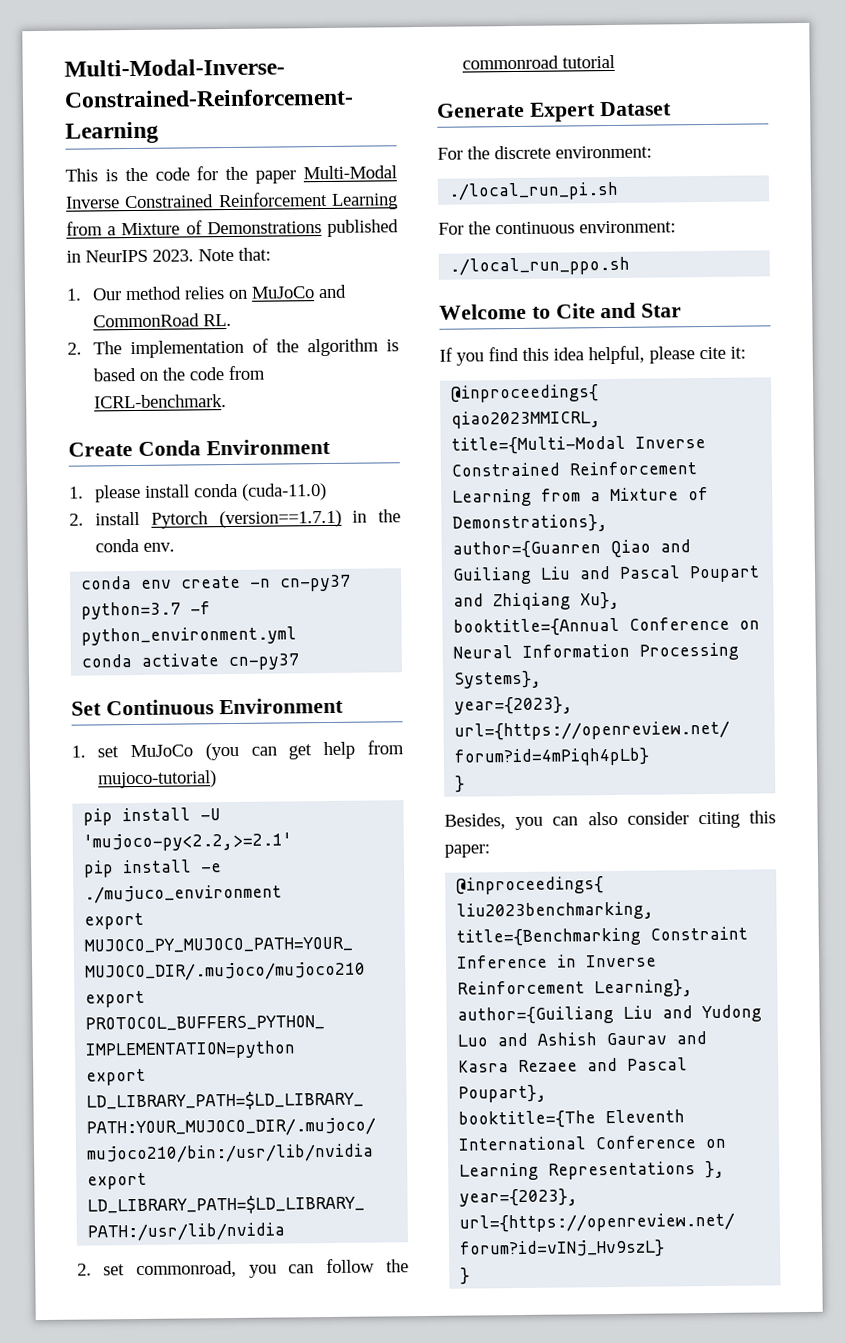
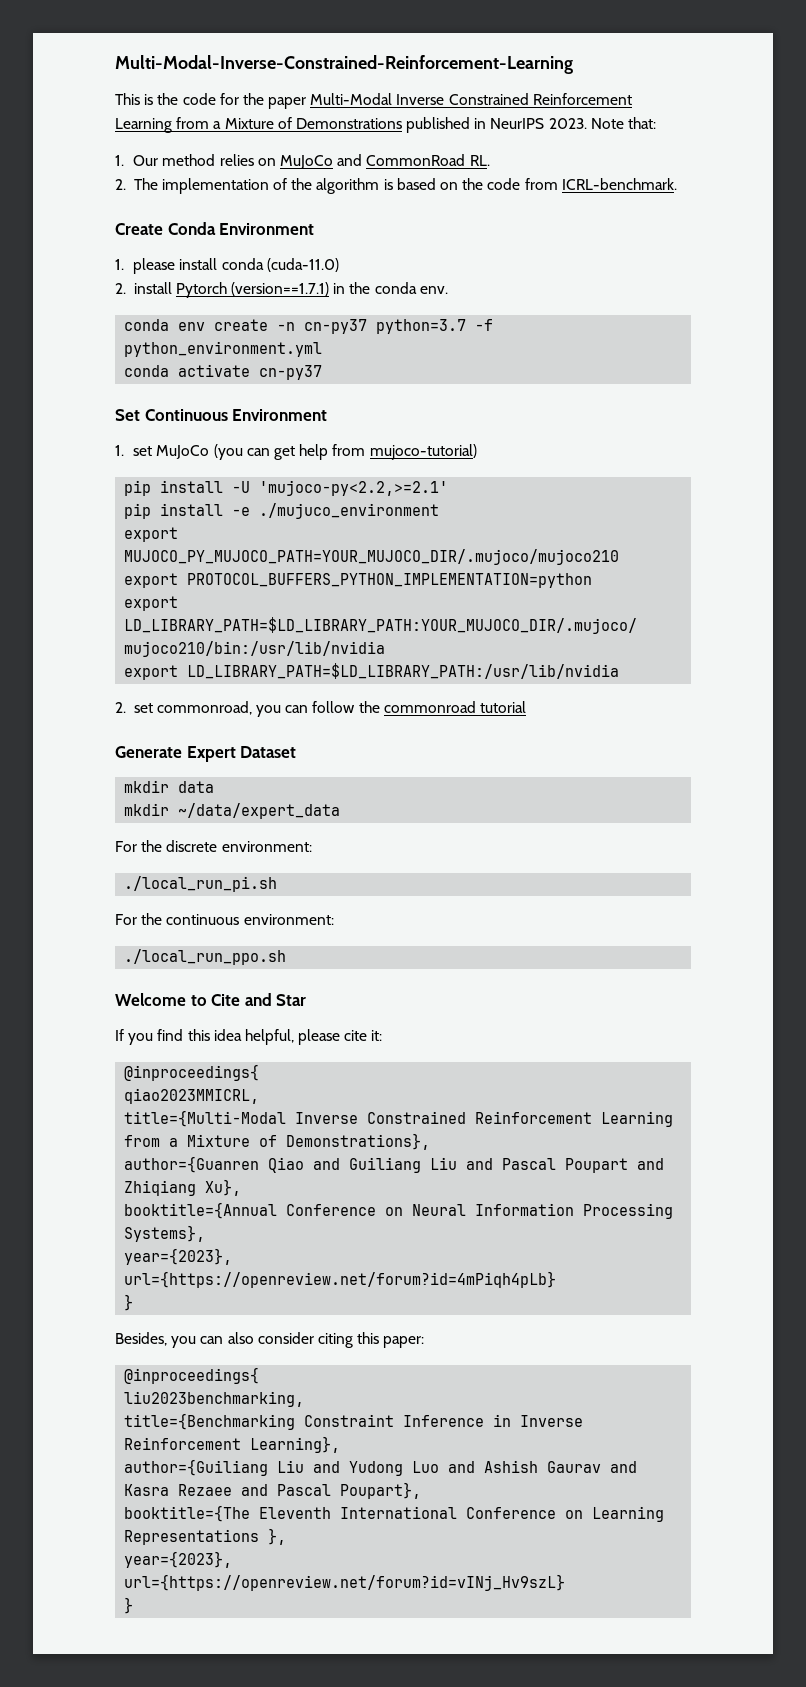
(672, 109) none -> [124,780,215,793] [124,803,341,819] // mkdir data // mkdir ~/data/expert_data

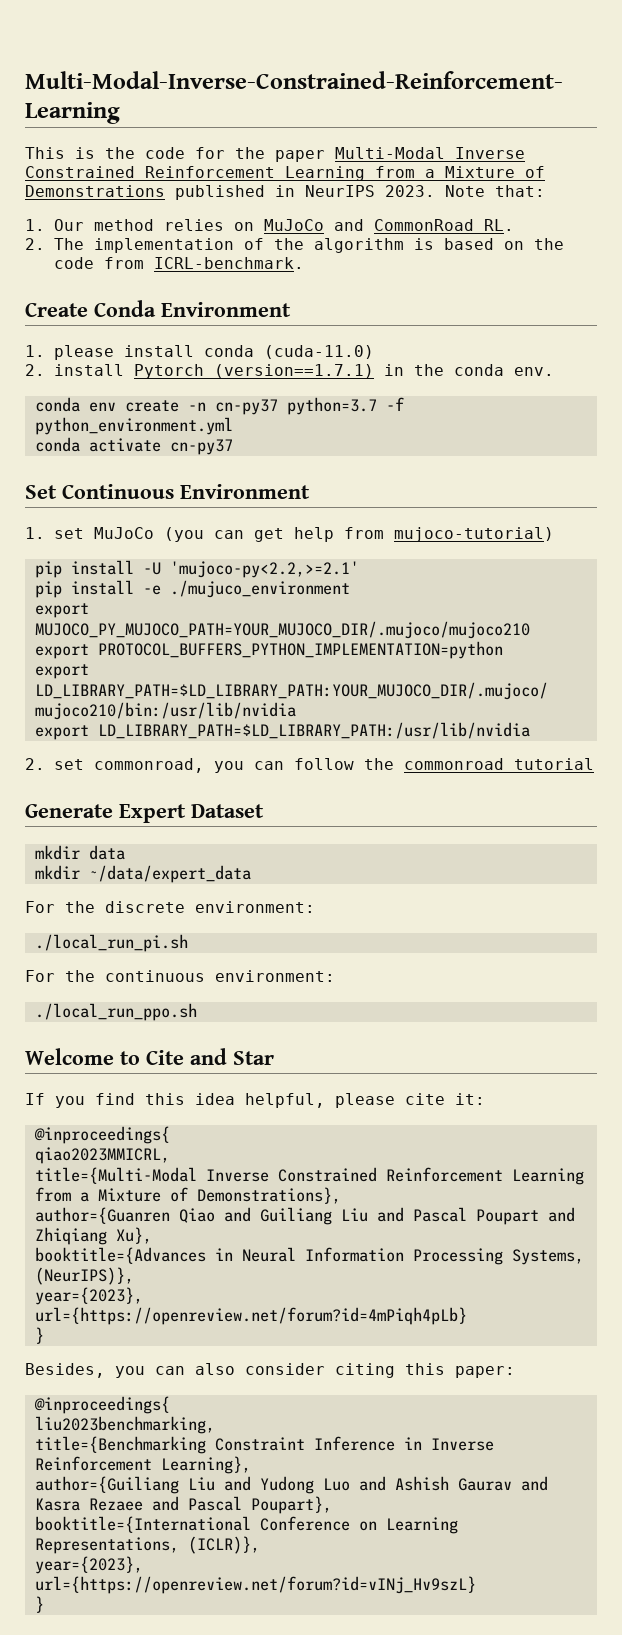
[124,1202,404,1219] booktitle={Annual Conference on -> [34,1247,233,1264] booktitle={Advances in
[124,1225,206,1242] Systems}, -> [511,1249,584,1265] [34,1267,134,1285] Systems, (NeurIPS)},
[124,1505,458,1522] booktitle={The Eleventh International -> [34,1516,251,1533] booktitle={International
[124,1528,287,1545] Representations }, -> [34,1536,260,1554] Representations, (ICLR)},

